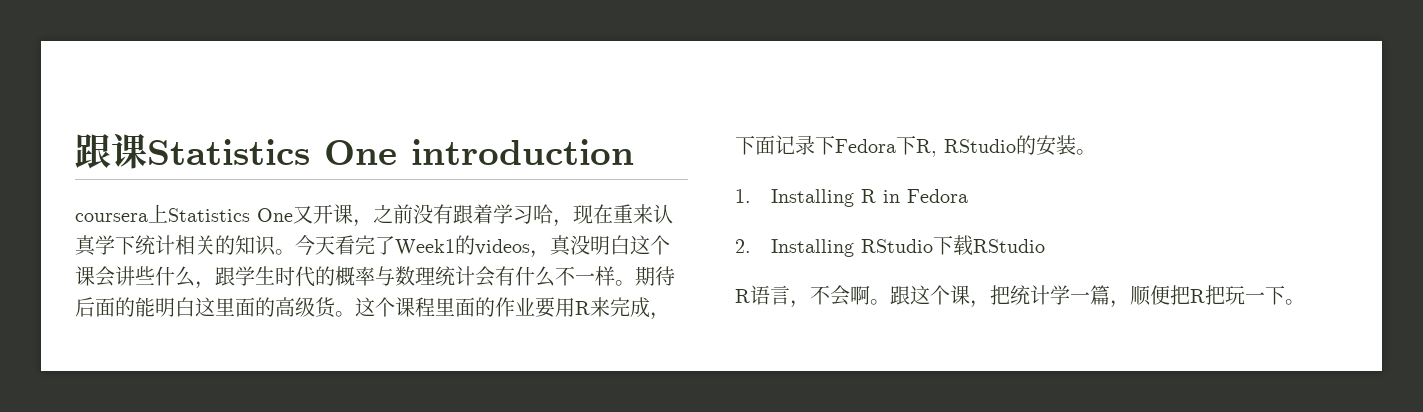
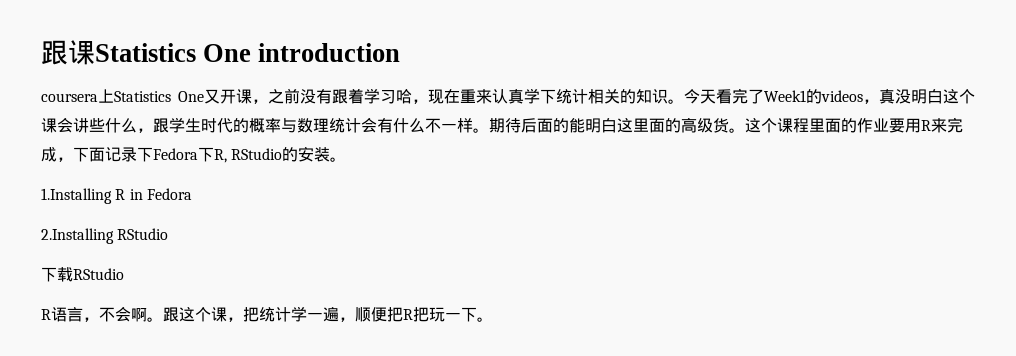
[735,189,854,207] 1. Installing -> [41,188,112,204] 1.Installing
[735,239,933,257] 2. Installing RStudio -> [41,228,169,244] 2.Installing RStudio //
[1090,285,1110,305] 篇 -> [323,307,339,322] 遍

